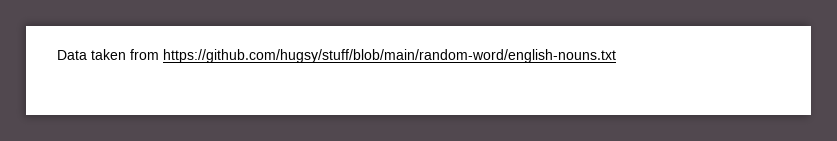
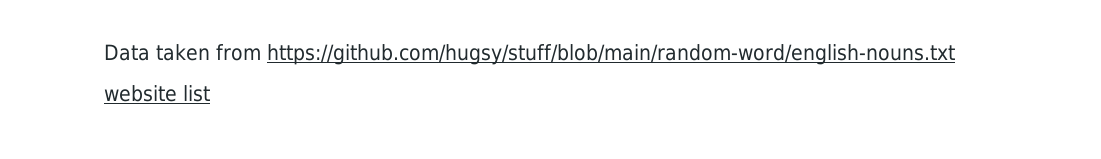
(616, 56) none -> [104,85,210,102] // website list

